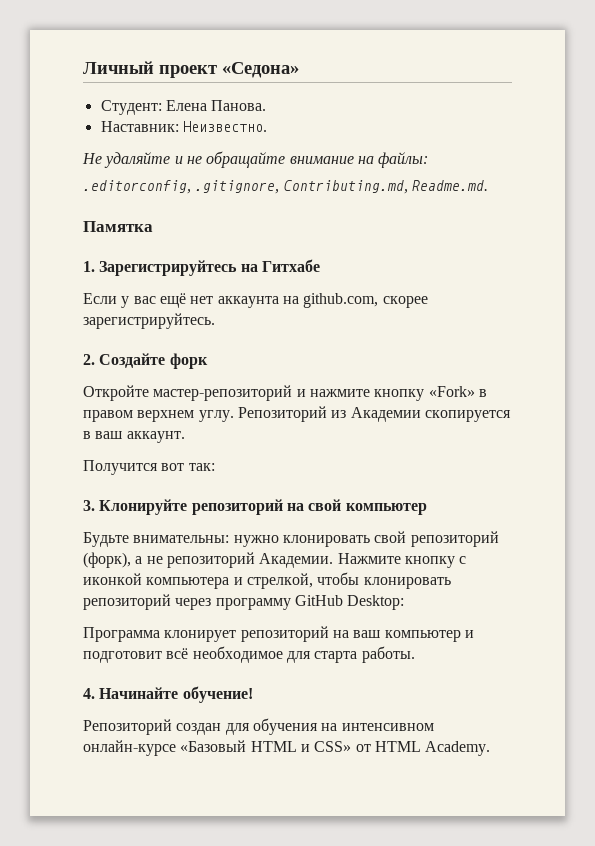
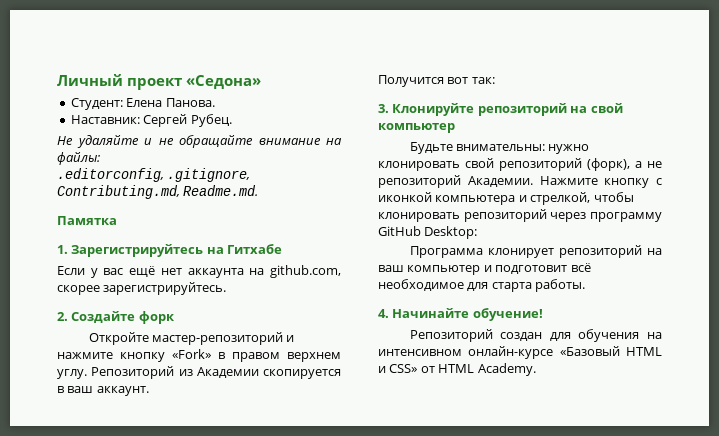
[182,121,267,132] Неизвестно. -> [143,114,232,127] Сергей Рубец.

